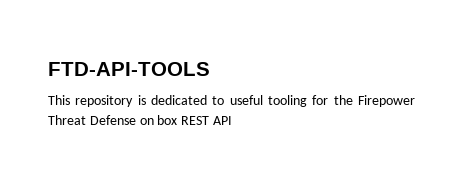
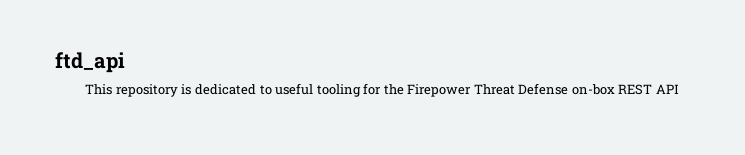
[48,62,210,76] FTD-API-TOOLS -> [55,52,125,73] ftd_api
[139,115,178,125] on box -> [571,84,615,95] on-box

